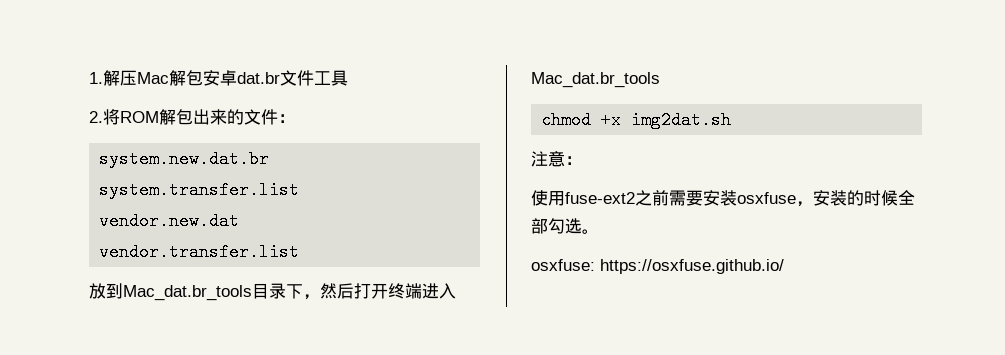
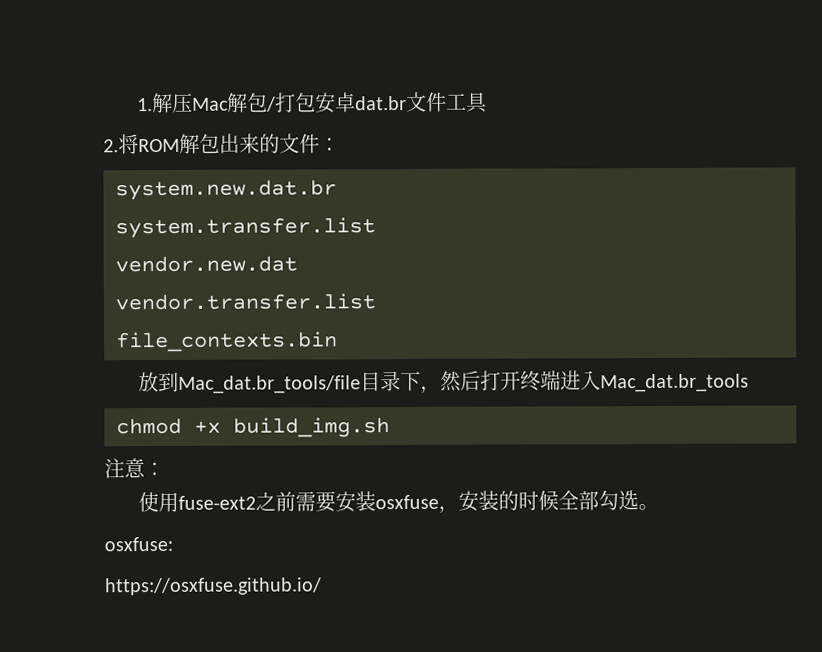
(203, 78) none -> [265,92,316,113] /打包
(300, 252) none -> [116,331,338,353] // file_contexts.bin
[123,285,252,301] Mac_dat.br_tools -> [177,375,361,394] Mac_dat.br_tools/file
[631,111,732,129] img2dat.sh -> [233,417,390,438] build_img.sh
(595, 265) none -> (173, 544) //

